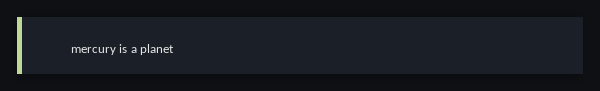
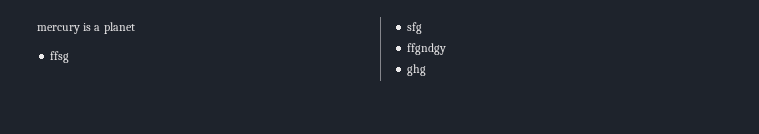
(175, 49) none -> [50,51,70,63] [407,22,423,34] [407,43,447,55] [407,64,427,76] // ffsg // sfg // ffgndgy // ghg

